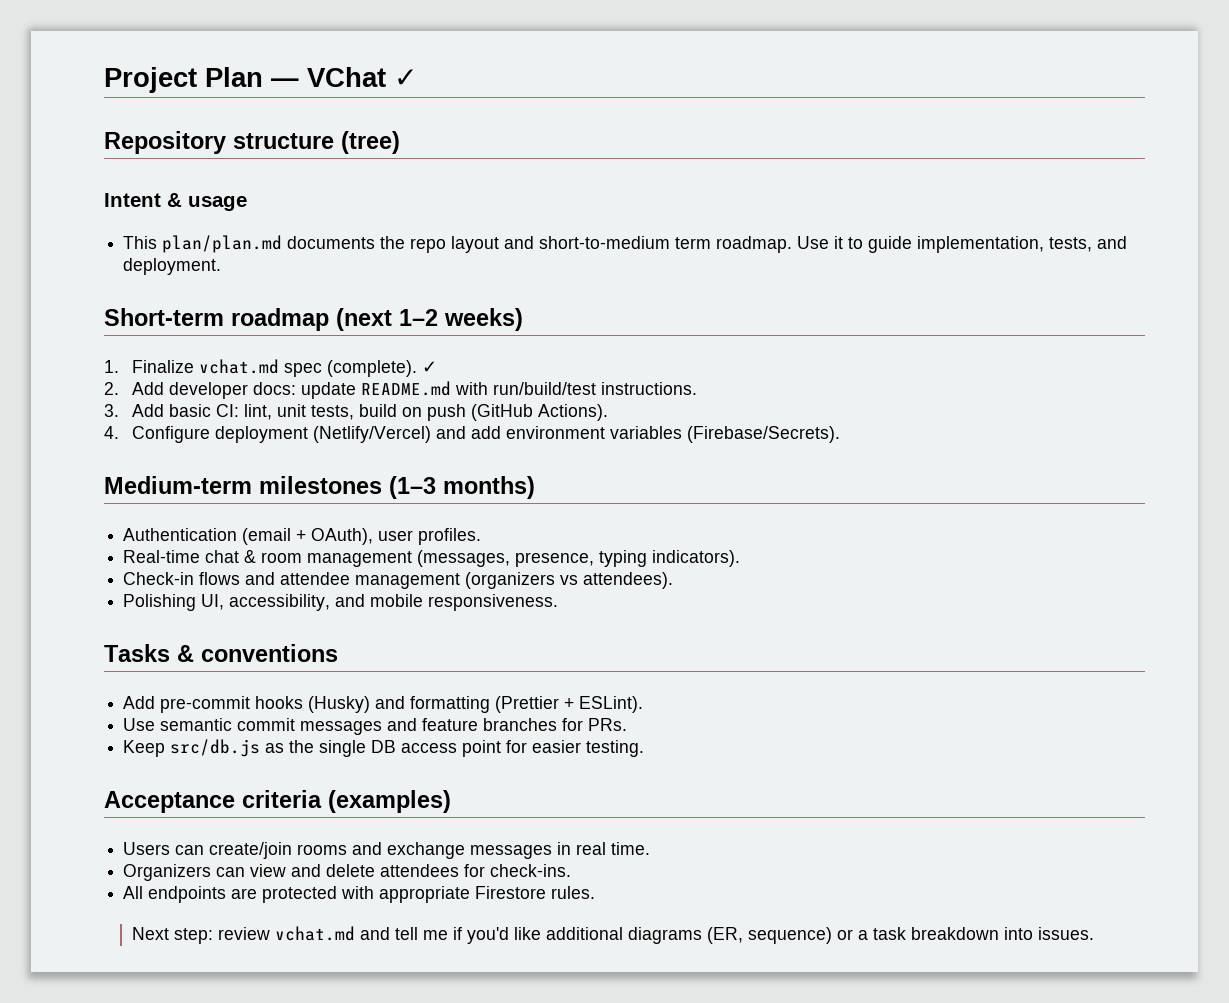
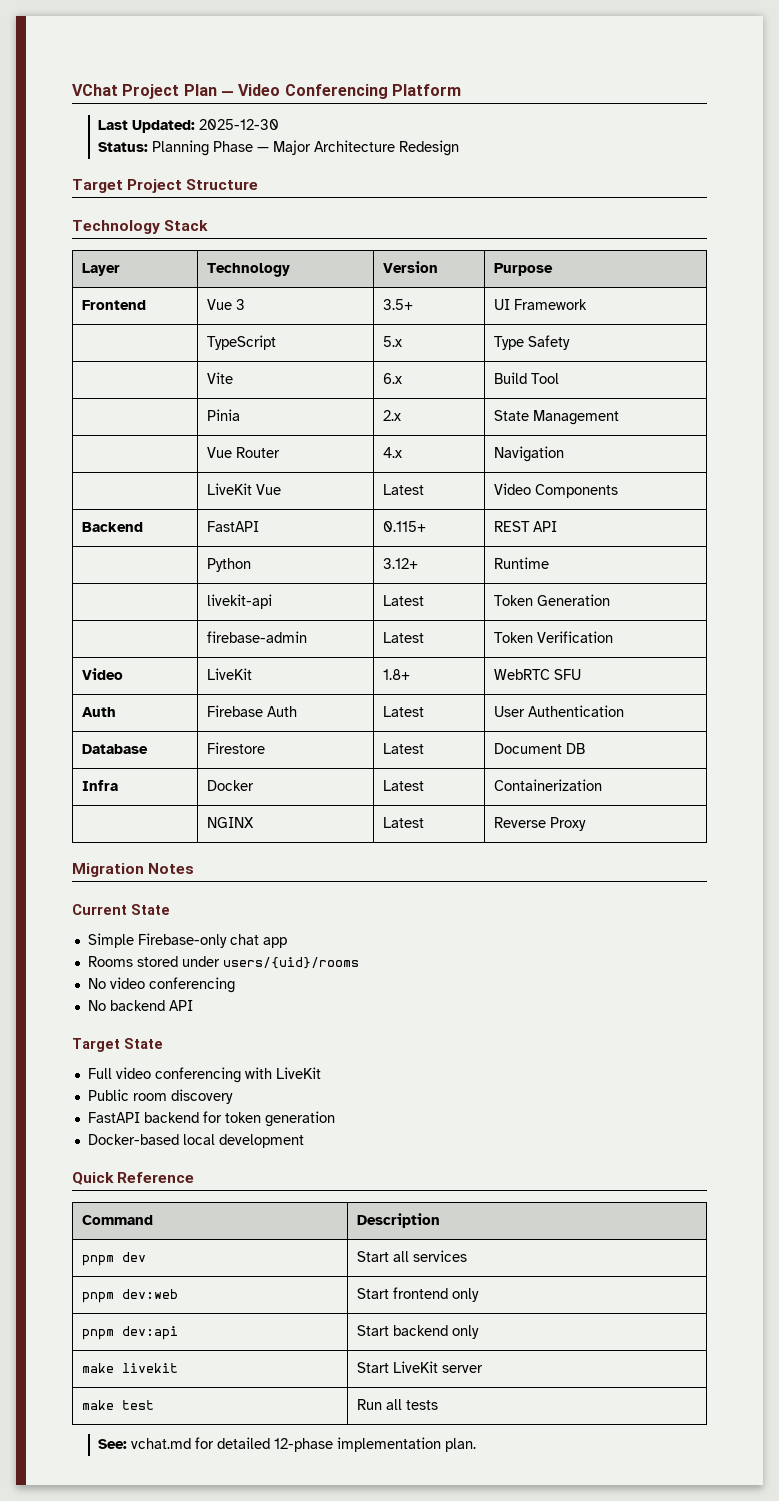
(104, 80) none -> [72,84,118,96] VChat
[307,67,417,87] [104,131,400,154] [104,193,247,211] [123,235,1128,253] [123,258,222,275] [104,308,523,331] [104,359,437,377] [104,381,697,399] [104,404,608,421] [104,426,840,443] [104,476,535,499] [123,528,482,545] [123,550,741,567] [123,572,674,589] [123,594,559,611] [104,644,338,662] [123,696,644,713] [123,718,628,735] [123,739,645,757] [104,790,451,813] [123,842,651,859] [123,864,572,881] [123,886,596,903] [131,926,1094,944] VChat ✓ // Repository structure (tree) // Intent & usage // This plan/plan.md documents the repo layout and short-to-medium term roadmap. Use it to guide implementation, tests, and deployment. // Short-term roadmap (next 1–2 weeks) // 1. Finalize vchat.md spec (complete). ✓ // 2. Add developer docs: update README.md with run/build/test instructions. // 3. Add basic CI: lint, unit tests, build on push (GitHub Actions). // 4. Configure deployment (Netlify/Vercel) and add environment variables (Firebase/Secrets). // Medium-term milestones (1–3 months) // Authentication (email + OAuth), user profiles. // Real-time chat & room management (messages, presence, typing indicators). // Check-in flows and attendee management (organizers vs attendees). // Polishing UI, accessibility, and mobile responsiveness. // Tasks & conventions // Add pre-commit hooks (Husky) and formatting (Prettier + ESLint). // Use semantic commit messages and feature branches for PRs. // Keep src/db.js as the single DB access point for easier testing. // Acceptance criteria (examples) // Users can create/join rooms and exchange messages in real time. // Organizers can view and delete attendees for check-ins. // All endpoints are protected with appropriate Firestore rules. // Next step: review vchat.md and tell me if you'd like additional diagrams (ER, sequence) or a task breakdown into issues. -> [238,84,461,99] [98,119,280,133] [98,140,460,156] [72,179,259,193] [72,220,209,234] [82,263,121,276] [207,263,291,277] [383,261,439,273] [494,263,554,276] [82,300,147,310] [207,299,246,310] [383,299,414,310] [494,299,588,310] [207,335,277,350] [383,336,403,347] [494,335,571,350] [207,372,234,384] [383,373,403,384] [494,372,560,384] [207,409,241,421] [383,410,402,421] [494,410,620,425] [207,447,281,458] [383,447,403,458] [494,446,565,462] [207,483,282,495] [383,484,425,495] [494,483,619,498] [82,522,144,532] [207,521,260,532] [383,521,427,532] [494,521,558,532] [207,558,252,572] [383,558,419,569] [494,557,550,569] [207,594,273,609] [383,595,425,606] [494,594,611,606] [207,631,308,643] [383,632,425,643] [494,631,614,643] [82,668,124,680] [207,668,253,680] [383,669,411,680] [494,669,582,680] [82,707,117,717] [207,705,298,717] [383,706,425,717] [494,705,625,717] [82,744,149,754] [207,742,266,754] [383,743,425,754] [494,743,586,754] [82,780,119,791] [207,780,255,791] [383,780,425,791] [494,779,603,791] [207,817,255,828] [383,817,425,828] [494,817,587,831] [72,863,195,877] [72,904,170,915] [87,933,287,948] [87,956,359,969] [87,977,235,993] [87,1000,193,1011] [72,1038,163,1052] [87,1067,321,1083] [87,1089,233,1104] [87,1111,335,1127] [87,1134,304,1148] [72,1172,195,1185] [82,1215,154,1225] [357,1213,441,1228] [82,1252,147,1266] [357,1250,468,1262] [82,1289,179,1303] [357,1287,480,1302] [82,1326,179,1340] [357,1325,480,1339] [82,1363,179,1373] [357,1361,484,1373] [82,1400,155,1410] [357,1399,439,1410] [98,1437,477,1452] Video Conferencing Platform // Last Updated: 2025-12-30 // Status: Planning Phase — Major Architecture Redesign // Target Project Structure // Technology Stack // Layer | Technology | Version | Purpose // Frontend | Vue 3 | 3.5+ | UI Framework // | TypeScript | 5.x | Type Safety // | Vite | 6.x | Build Tool // | Pinia | 2.x | State Management // | Vue Router | 4.x | Navigation // | LiveKit Vue | Latest | Video Components // Backend | FastAPI | 0.115+ | REST API // | Python | 3.12+ | Runtime // | livekit-api | Latest | Token Generation // | firebase-admin | Latest | Token Verification // Video | LiveKit | 1.8+ | WebRTC SFU // Auth | Firebase Auth | Latest | User Authentication // Database | Firestore | Latest | Document DB // Infra | Docker | Latest | Containerization // | NGINX | Latest | Reverse Proxy // Migration Notes // Current State // Simple Firebase-only chat app // Rooms stored under users/{uid}/rooms // No video conferencing // No backend API // Target State // Full video conferencing with LiveKit // Public room discovery // FastAPI backend for token generation // Docker-based local development // Quick Reference // Command | Description // pnpm dev | Start all services // pnpm dev:web | Start frontend only // pnpm dev:api | Start backend only // make livekit | Start LiveKit server // make test | Run all tests // See: vchat.md for detailed 12-phase implementation plan.

